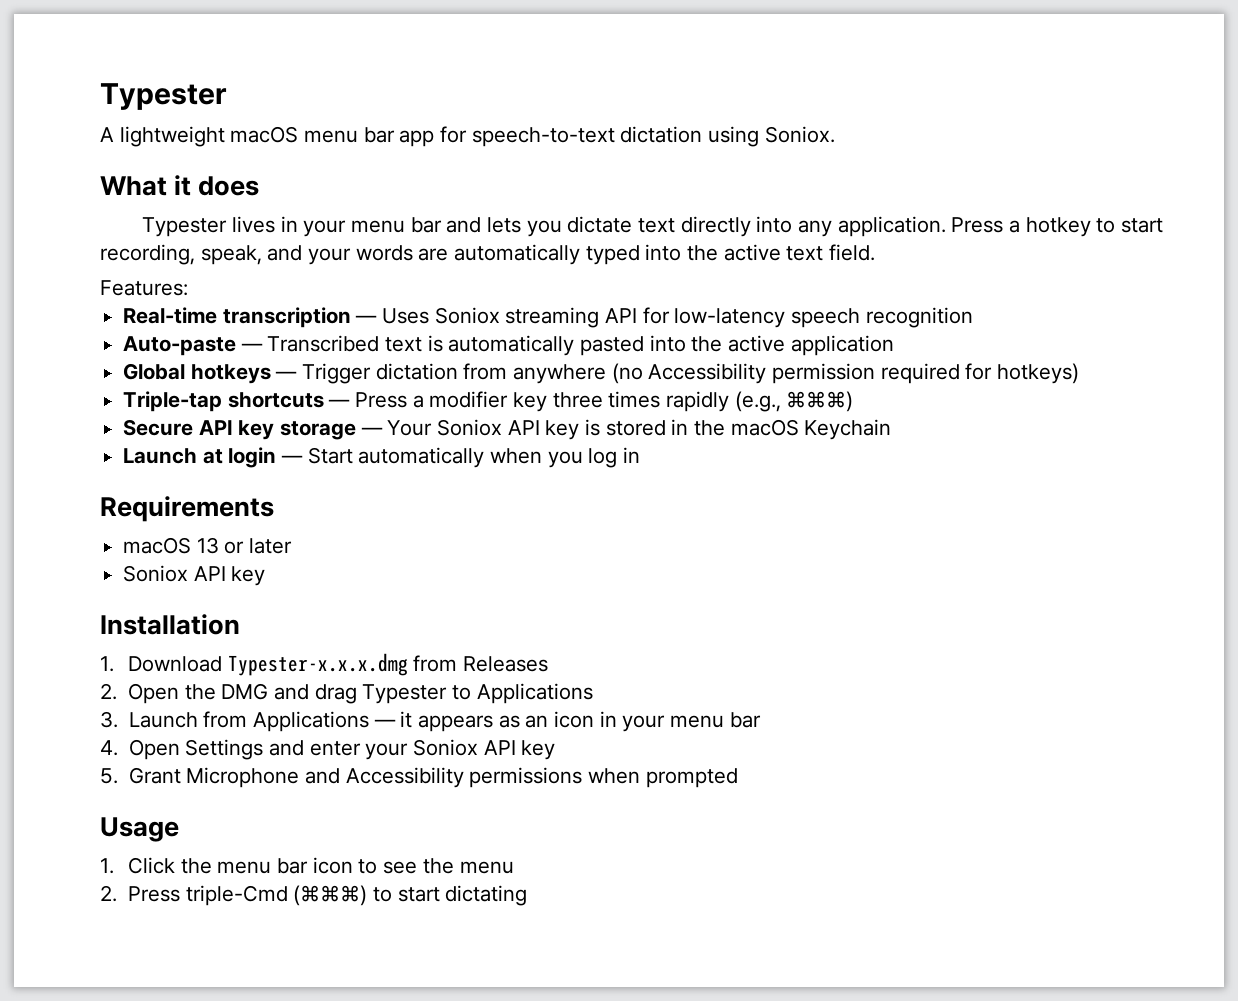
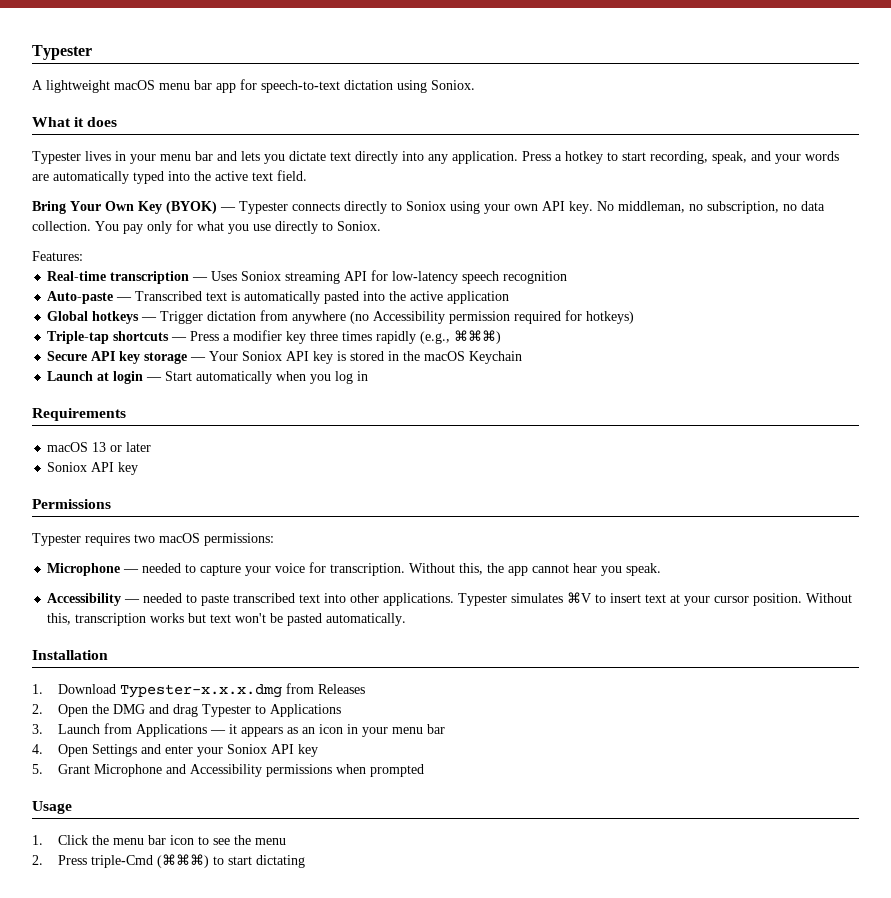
(876, 252) none -> [32,201,825,214] [32,220,381,234] // Bring Your Own Key (BYOK) — Typester connects directly to Soniox using your own API key. No middleman, no subscription, no data collection. You pay only for what you use directly to Soniox.
(266, 576) none -> [32,499,111,509] [32,533,274,546] [47,562,662,576] [47,592,853,606] [47,613,407,626] // Permissions // Typester requires two macOS permissions: // Microphone — needed to capture your voice for transcription. Without this, the app cannot hear you speak. // Accessibility — needed to paste transcribed text into other applications. Typester simulates ⌘V to insert text at your cursor position. Without this, transcription works but text won't be pasted automatically.

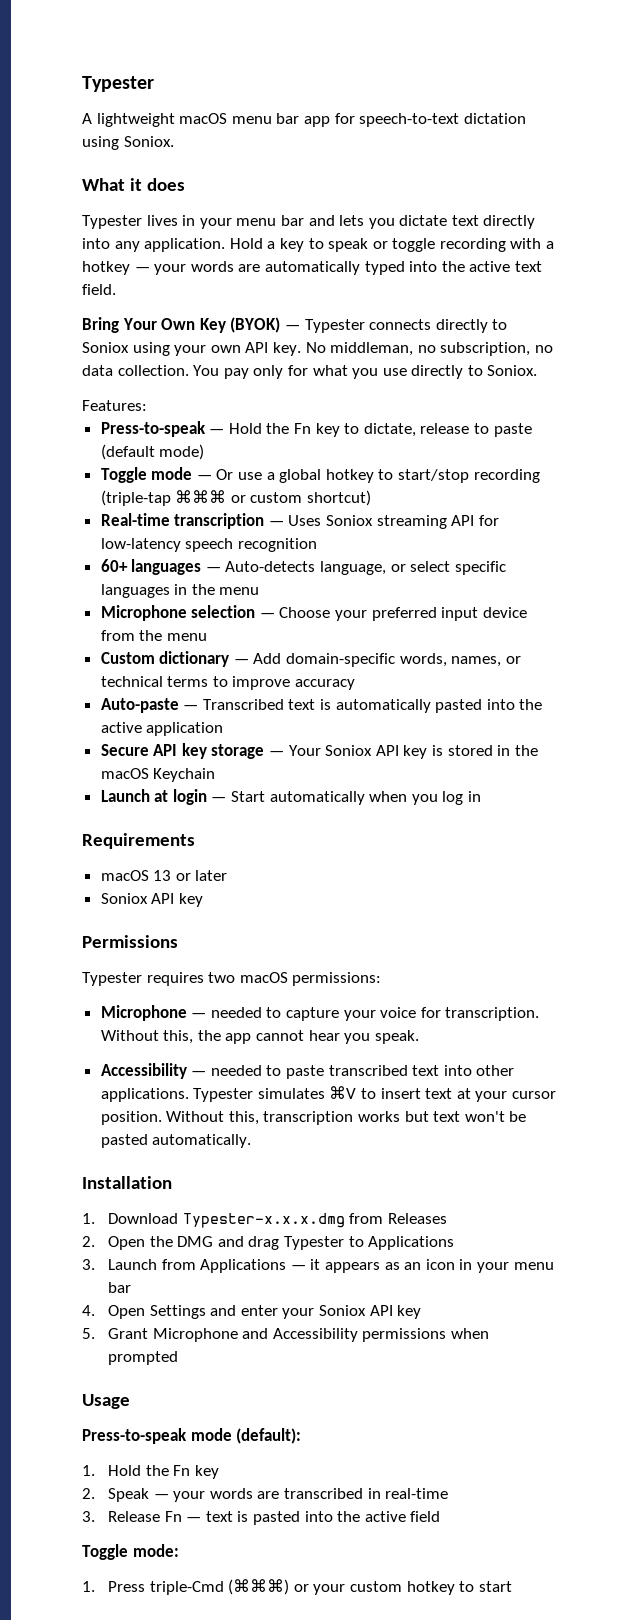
[522,151,771,164] Press a hotkey to start recording, speak, and -> [229,238,555,252] [82,261,150,275] Hold a key to speak or toggle recording with a hotkey —
(83, 256) none -> [100,421,532,437] [100,444,205,460] [100,467,540,483] [100,490,372,506] // Press-to-speak — Hold the Fn key to dictate, release to paste (default mode) // Toggle mode — Or use a global hotkey to start/stop recording (triple-tap ⌘⌘⌘ or custom shortcut)
(568, 277) none -> [100,559,506,575] [100,584,260,598] [100,605,527,621] [100,630,207,641] [100,651,521,667] [100,676,356,690] // 60+ languages — Auto-detects language, or select specific languages in the menu // Microphone selection — Choose your preferred input device from the menu // Custom dictionary — Add domain-specific words, names, or technical terms to improve accuracy
[47,310,635,324] [47,330,502,344] // Global hotkeys — Trigger dictation from anywhere (no Accessibility permission required for hotkeys) // Triple-tap shortcuts — Press a modifier key three times rapidly (e.g., ⌘⌘⌘) -> (224, 729) none
[32,835,286,845] [32,854,305,868] 1. Click the menu bar icon to see the menu // 2. Press triple-Cmd (⌘⌘⌘) to start dictating -> [82,1428,302,1444] [82,1465,219,1479] [82,1488,449,1502] [82,1511,441,1525] [82,1544,179,1560] [82,1579,512,1595] Press-to-speak mode (default): // 1. Hold the Fn key // 2. Speak — your words are transcribed in real-time // 3. Release Fn — text is pasted into the active field // Toggle mode: // 1. Press triple-Cmd (⌘⌘⌘) or your custom hotkey to start

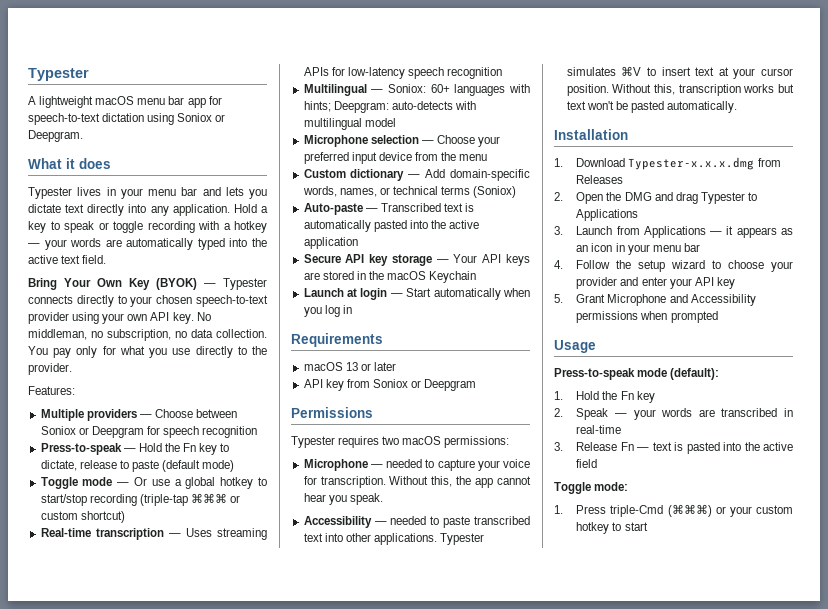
[123,136,174,147] Soniox. -> [177,113,226,122] [28,130,83,142] Soniox or Deepgram.
[82,342,129,353] Soniox -> [130,295,268,307] [28,312,69,324] your chosen speech-to-text provider
[487,365,538,376] Soniox. -> [252,346,268,355] [28,363,72,375] the provider.
(147, 405) none -> [40,409,238,421] [40,426,258,438] // Multiple providers — Choose between Soniox or Deepgram for speech recognition
[326,515,475,529] Soniox streaming API -> [217,528,267,540] [303,67,329,76] streaming APIs
[100,559,506,575] [100,584,260,598] 60+ languages — Auto-detects language, or select specific languages in the menu -> [303,84,530,96] [303,101,476,113] [303,118,396,130] Multilingual — Soniox: 60+ languages with hints; Deepgram: auto-detects with multilingual model
[212,676,356,690] to improve accuracy -> [473,186,517,198] (Soniox)
[325,745,444,759] Soniox API key is -> [482,254,530,266] [303,272,320,280] API keys are
[100,893,203,907] Soniox API key -> [303,379,477,391] API key from Soniox or Deepgram
[108,1305,206,1319] Open Settings -> [576,260,793,272] [576,277,618,289] Follow the setup wizard to choose your provider
[318,1305,366,1316] Soniox -> (692, 283) none

